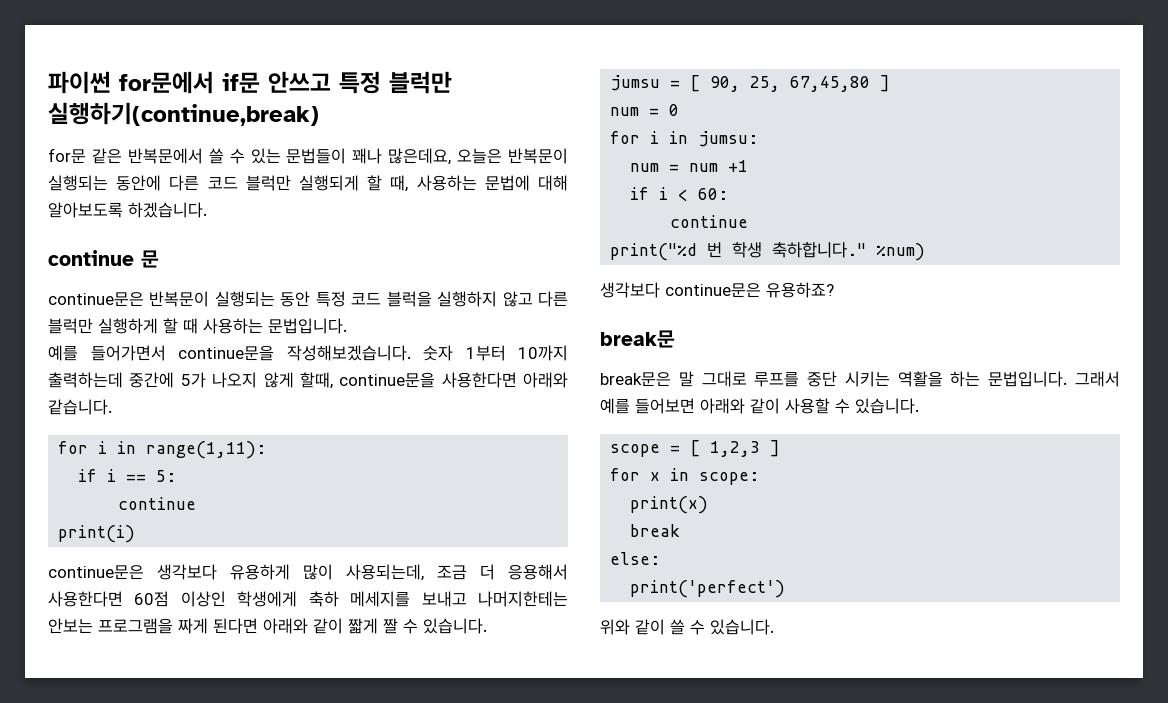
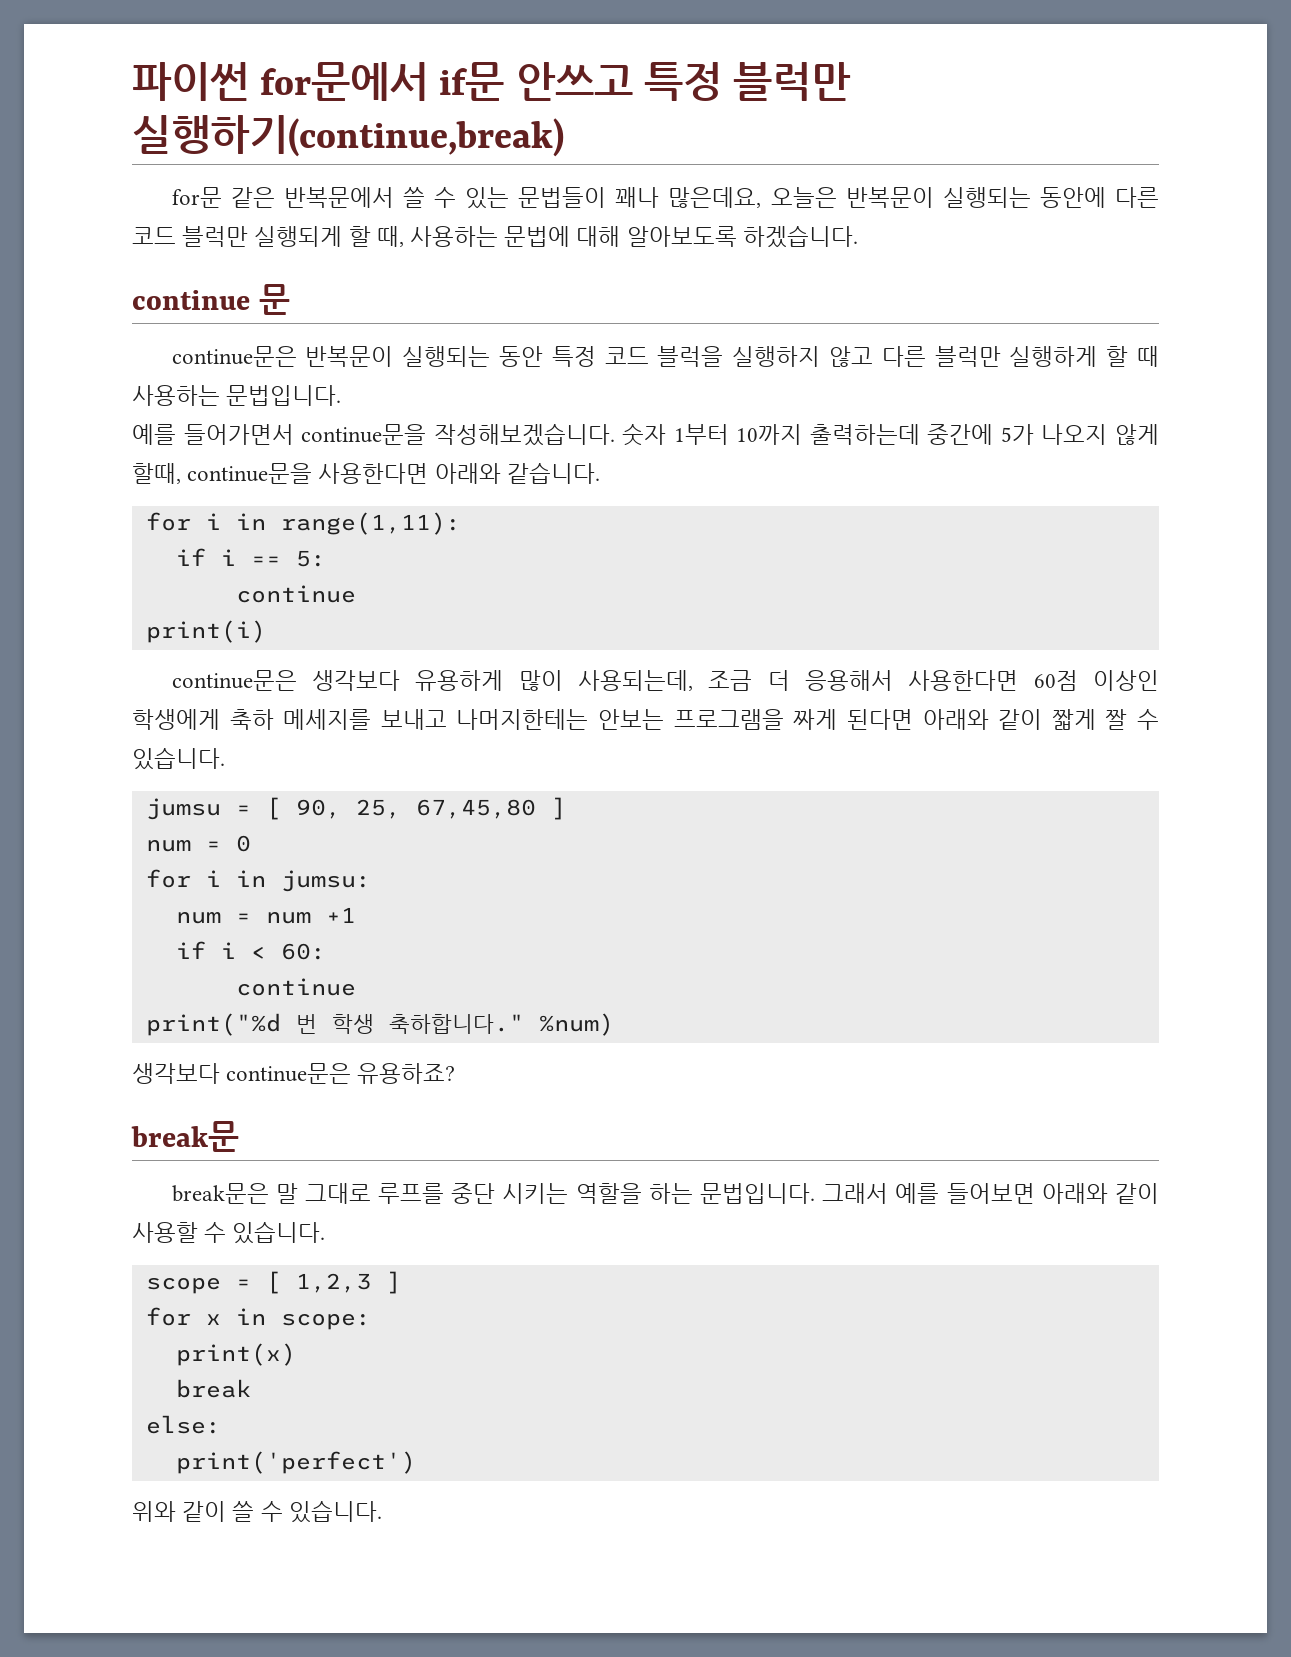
[897,371,943,387] 역활을 -> [575,1183,642,1204] 역할을

